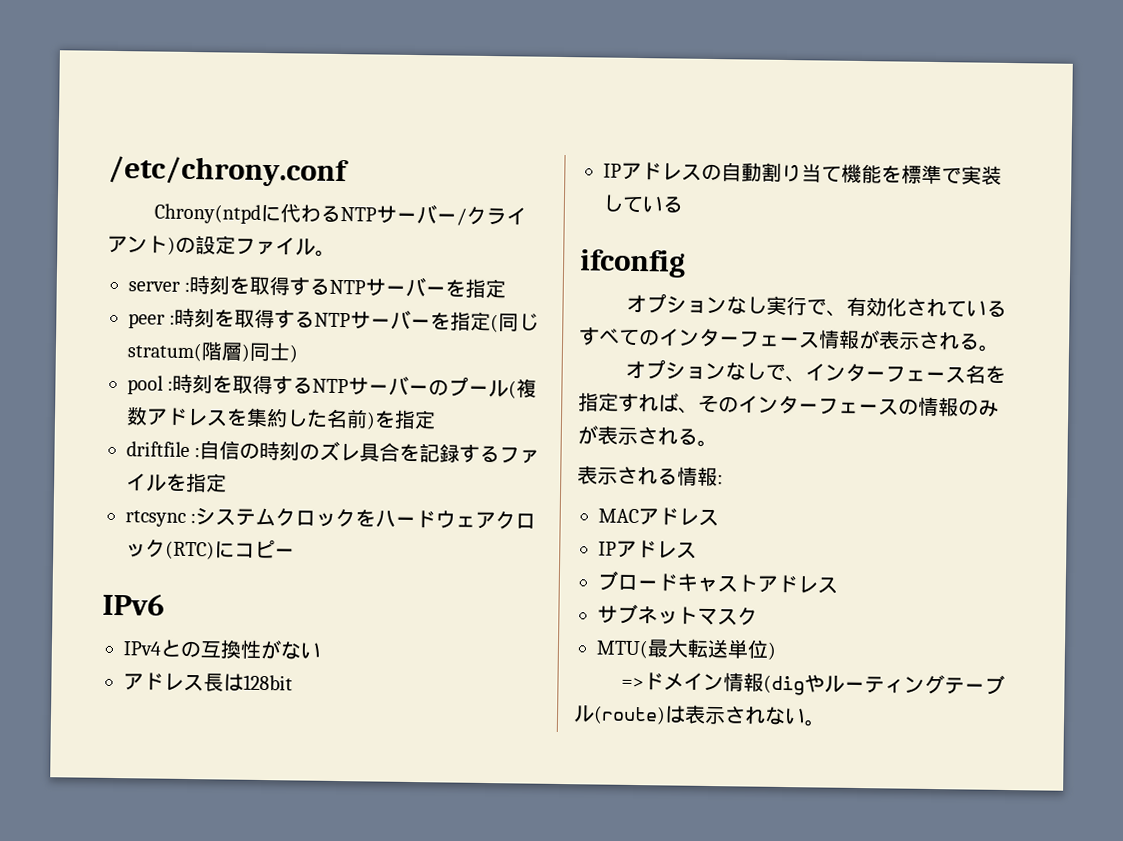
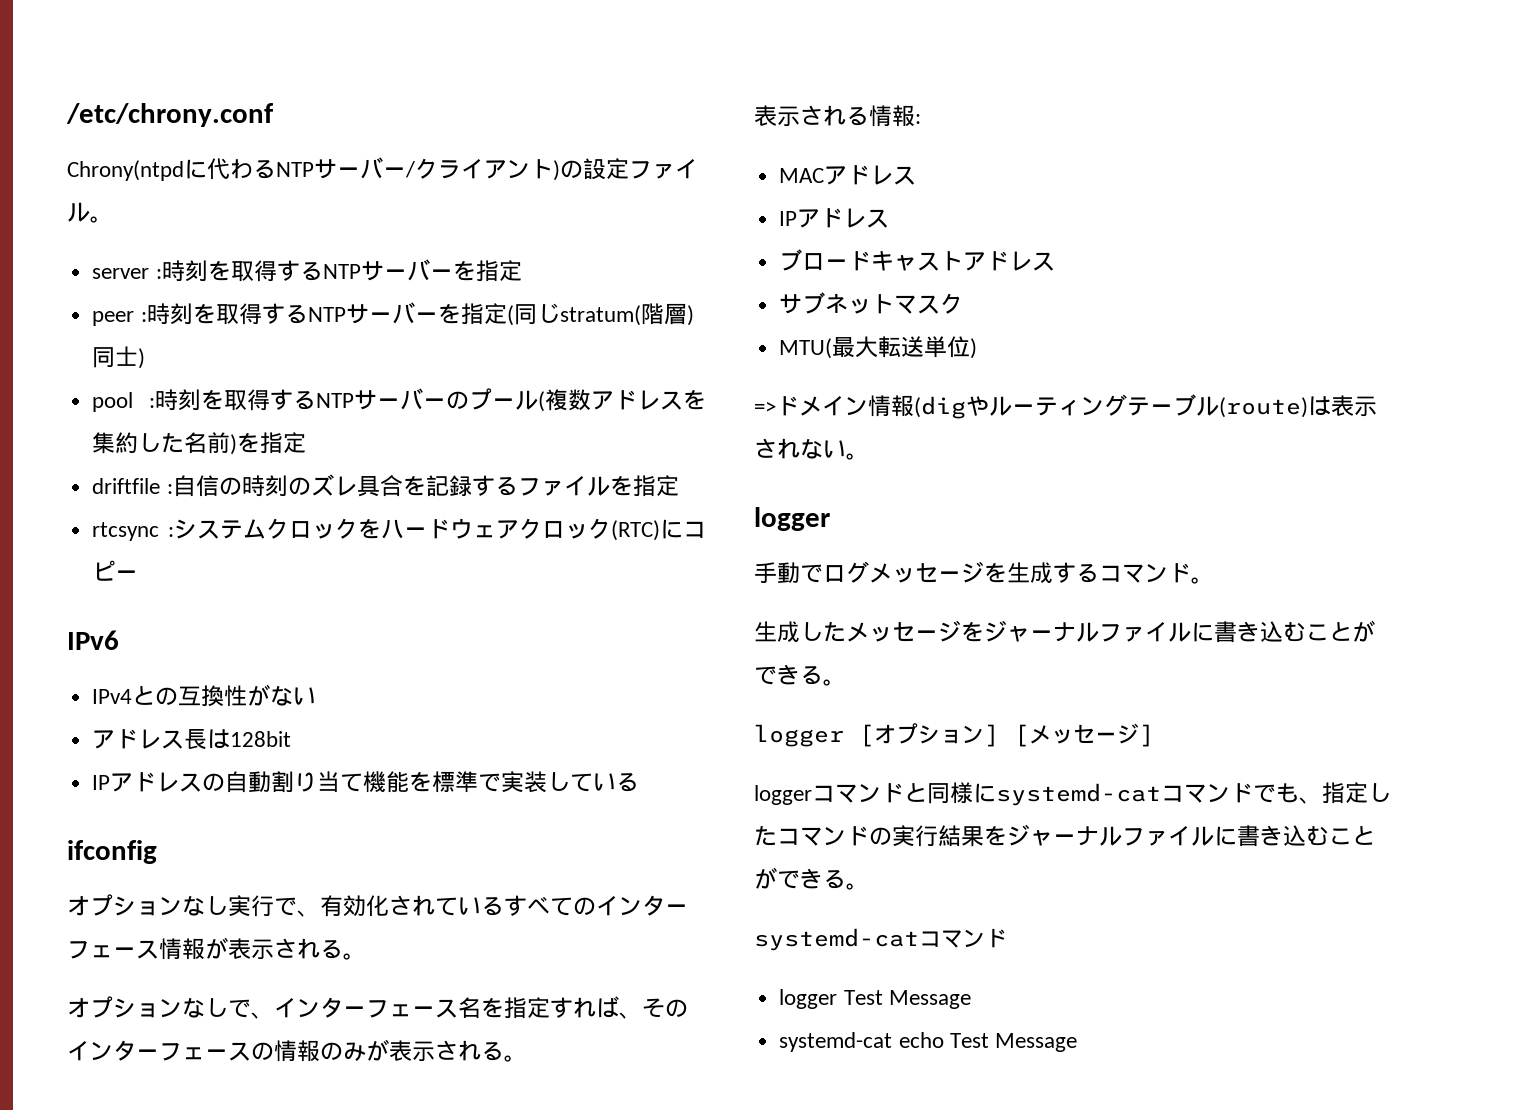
(826, 723) none -> [754,507,830,531] [754,561,1214,584] [754,620,1375,643] [754,664,846,686] [754,723,1154,747] [754,782,1391,806] [754,824,1375,847] [754,867,869,890] [754,928,1007,951] [779,989,971,1009] [779,1032,1077,1052] // logger // 手動でログメッセージを生成するコマンド。 // 生成したメッセージをジャーナルファイルに書き込むことができる。 // logger [オプション] [メッセージ] // loggerコマンドと同様にsystemd-catコマンドでも、指定したコマンドの実行結果をジャーナルファイルに書き込むことができる。 // systemd-catコマンド // logger Test Message // systemd-cat echo Test Message

